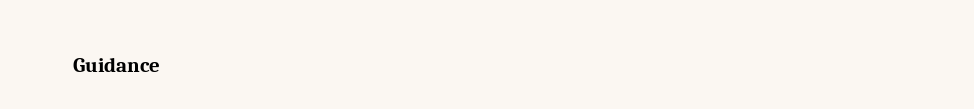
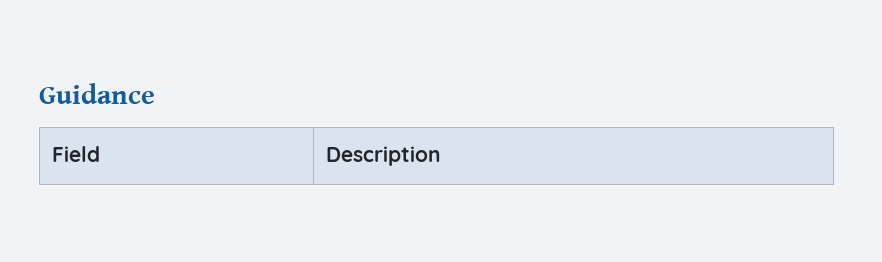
(160, 64) none -> [52,146,101,162] [326,146,442,166] // Field | Description

